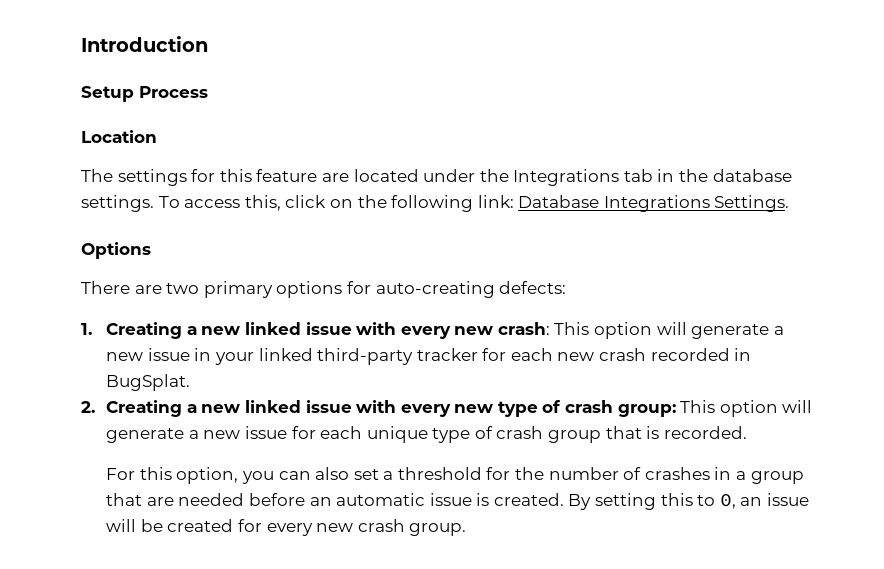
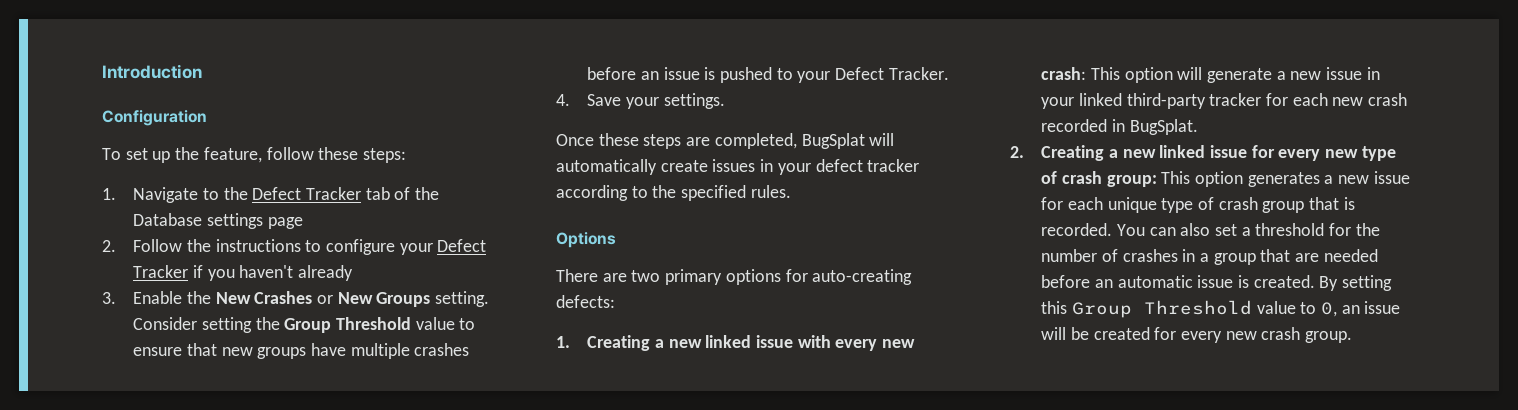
[81,86,208,102] [81,130,157,143] [81,169,792,186] [81,195,790,212] Setup Process // Location // The settings for this feature are located under the Integrations tab in the database settings. To access this, click on the following link: Database Integrations Settings. -> [102,110,207,126] [102,147,407,163] [102,187,440,203] [133,213,303,229] [102,239,487,255] [133,265,353,281] [102,291,490,307] [133,317,476,333] [133,343,470,359] [587,67,949,83] [556,93,725,109] [556,133,895,149] [556,159,920,175] [556,185,791,201] Configuration // To set up the feature, follow these steps: // 1. Navigate to the Defect Tracker tab of the Database settings page // 2. Follow the instructions to configure your Defect Tracker if you haven't already // 3. Enable the New Crashes or New Groups setting. Consider setting the Group Threshold value to ensure that new groups have multiple crashes before an issue is pushed to your Defect Tracker. // 4. Save your settings. // Once these steps are completed, BugSplat will automatically create issues in your defect tracker according to the specified rules.
[356,400,397,413] with -> [1251,145,1275,158] for
[782,400,813,413] [106,428,185,443] will generate -> [1247,172,1320,187] generates
[106,467,274,484] // For this option, you -> [1116,224,1145,236] You
(693, 499) none -> [1071,300,1296,318] Group Threshold value

